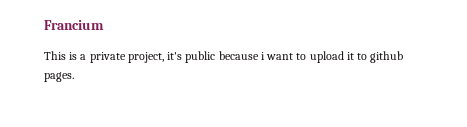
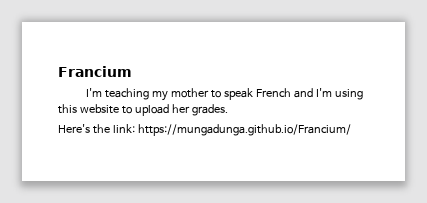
[44,51,404,63] [44,72,74,82] This is a private project, it's public because i want to upload it to github pages. -> [85,88,363,101] [58,104,228,116] [58,124,351,136] I'm teaching my mother to speak French and I'm using this website to upload her grades. // Here's the link: https://mungadunga.github.io/Francium/

